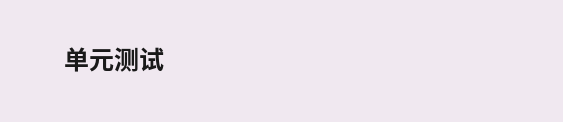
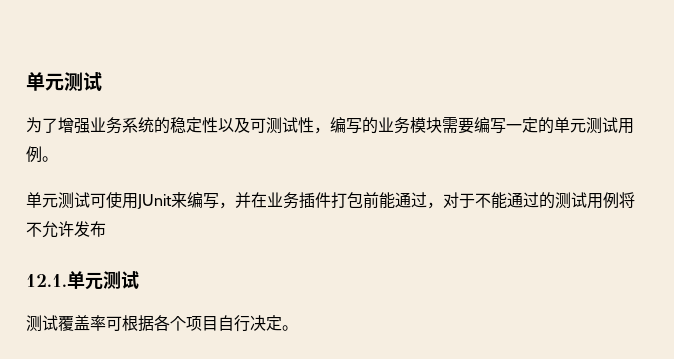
[64,47,164,72] 单元测试 -> [26,72,102,91] [26,117,634,134] [26,146,58,163] [26,192,635,209] [26,221,106,238] [26,271,139,290] [26,315,298,332] 单元测试 // 为了增强业务系统的稳定性以及可测试性，编写的业务模块需要编写一定的单元测试用例。 // 单元测试可使用JUnit来编写，并在业务插件打包前能通过，对于不能通过的测试用例将不允许发布 // 12.1.单元测试 // 测试覆盖率可根据各个项目自行决定。

